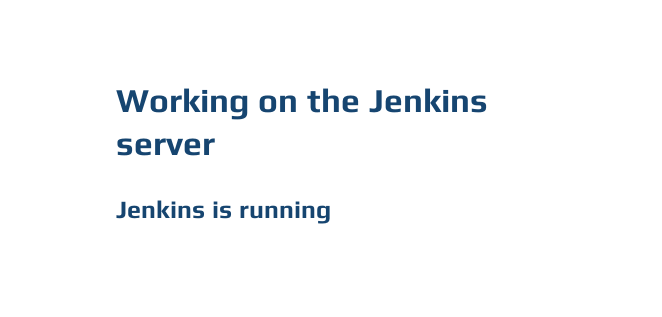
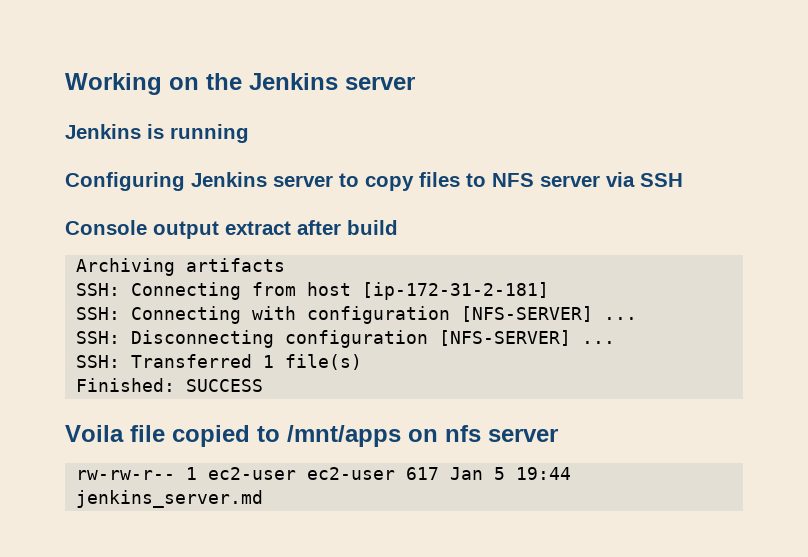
(331, 212) none -> [65,172,683,191] [65,220,398,239] [76,258,286,276] [76,282,550,300] [76,306,638,324] [76,330,616,348] [76,354,363,370] [76,378,264,392] [65,425,558,447] [76,467,572,480] [76,490,264,508] // Configuring Jenkins server to copy files to NFS server via SSH // Console output extract after build // Archiving artifacts // SSH: Connecting from host [ip-172-31-2-181] // SSH: Connecting with configuration [NFS-SERVER] ... // SSH: Disconnecting configuration [NFS-SERVER] ... // SSH: Transferred 1 file(s) // Finished: SUCCESS // Voila file copied to /mnt/apps on nfs server // rw-rw-r-- 1 ec2-user ec2-user 617 Jan 5 19:44 jenkins_server.md

